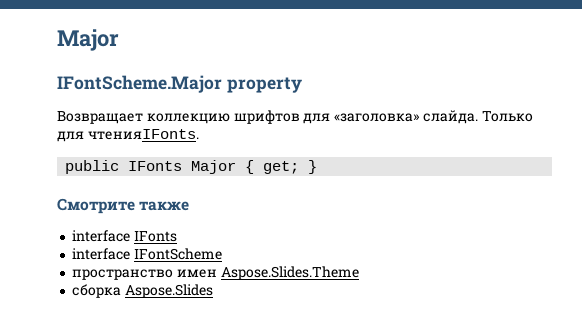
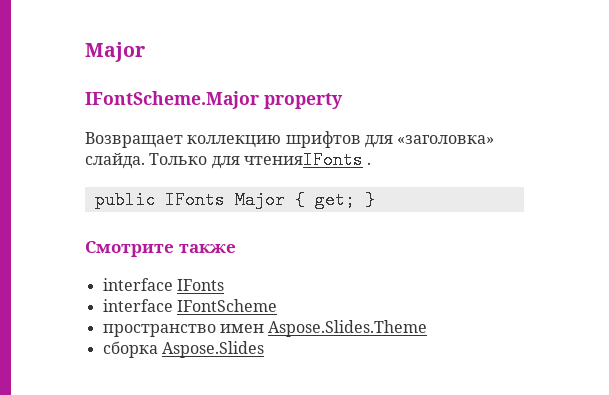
[87,129,199,140] чтенияIFonts. -> [243,151,372,169] чтенияIFonts .

